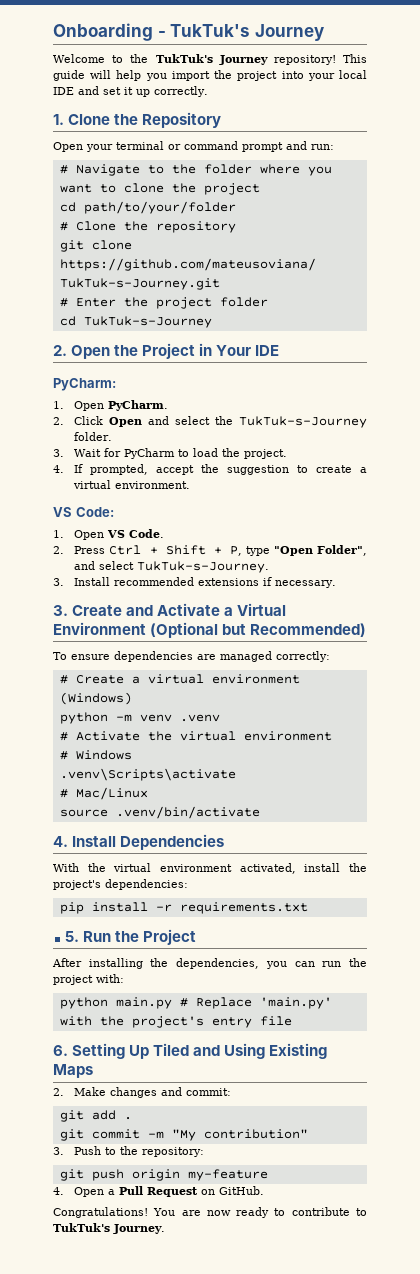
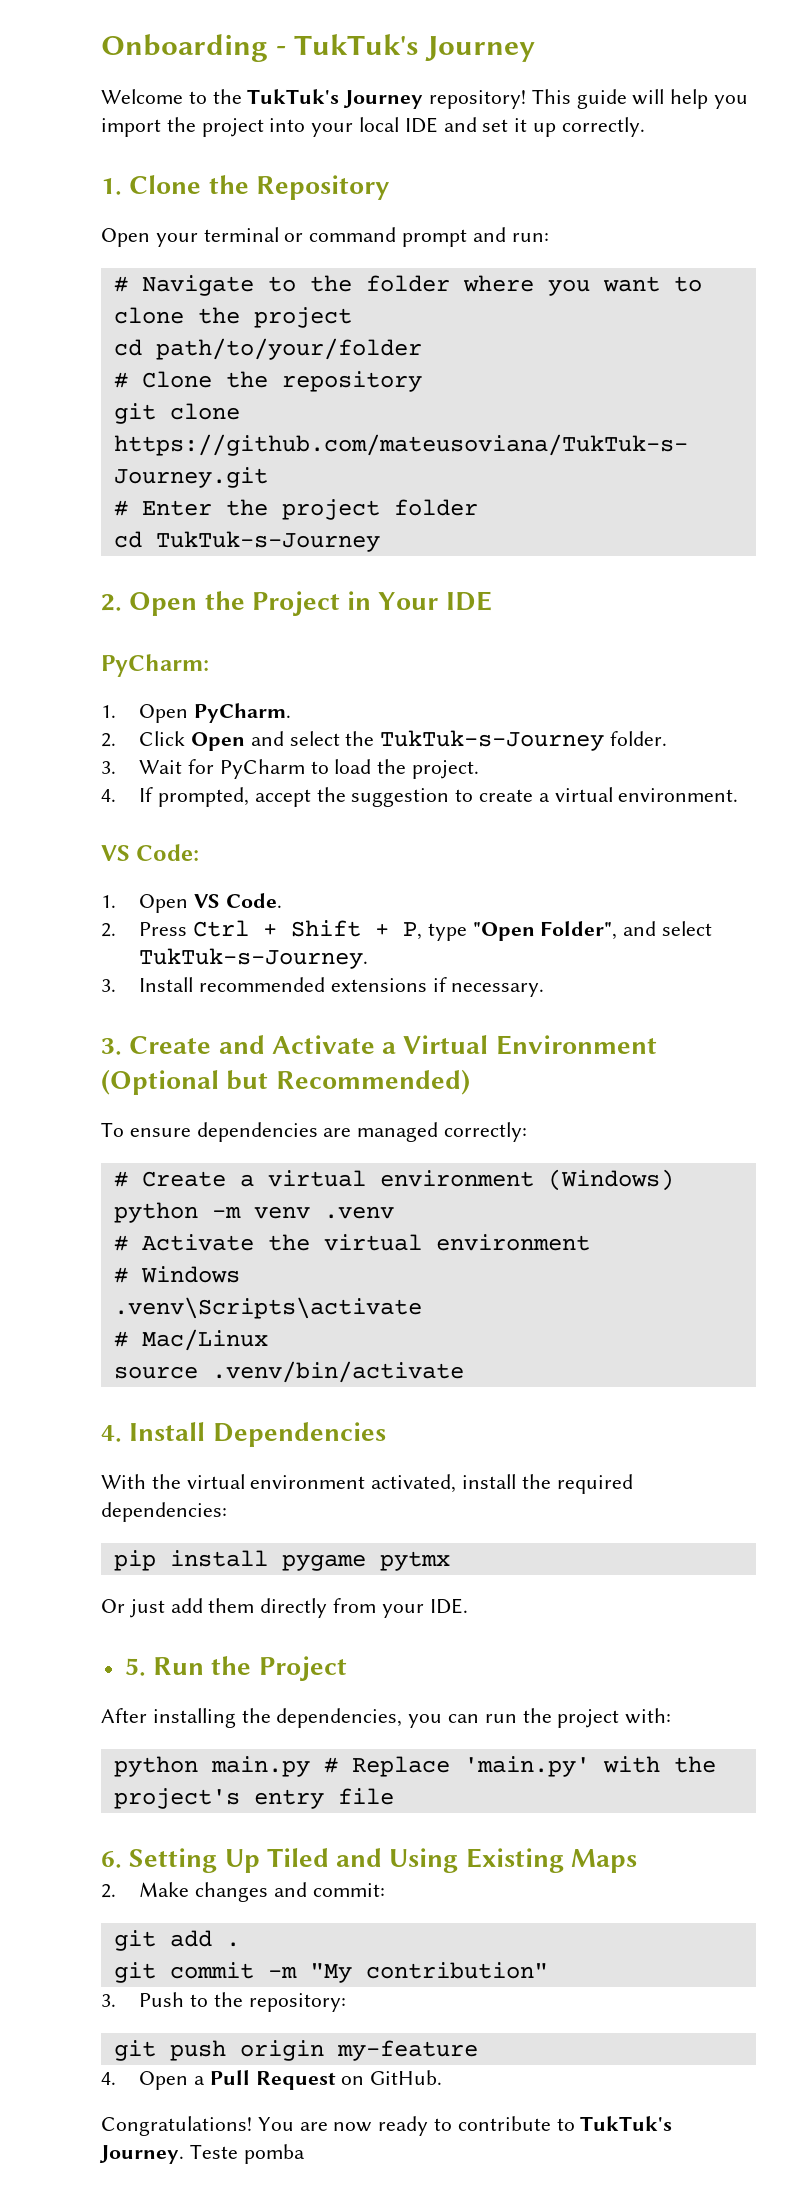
[53,880,101,890] project's -> [556,1474,633,1494] required
[155,902,308,914] -r requirements.txt -> [281,1551,450,1571] [101,1598,468,1618] pygame pytmx // Or just add them directly from your IDE.
(165, 1229) none -> [189,2144,305,2164] Teste pomba

